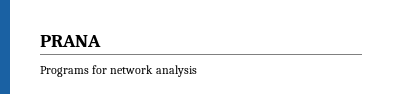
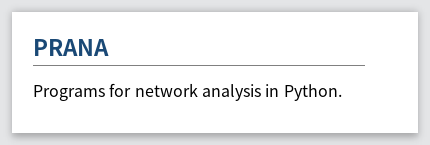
(197, 71) none -> [265,84,342,101] in Python.

